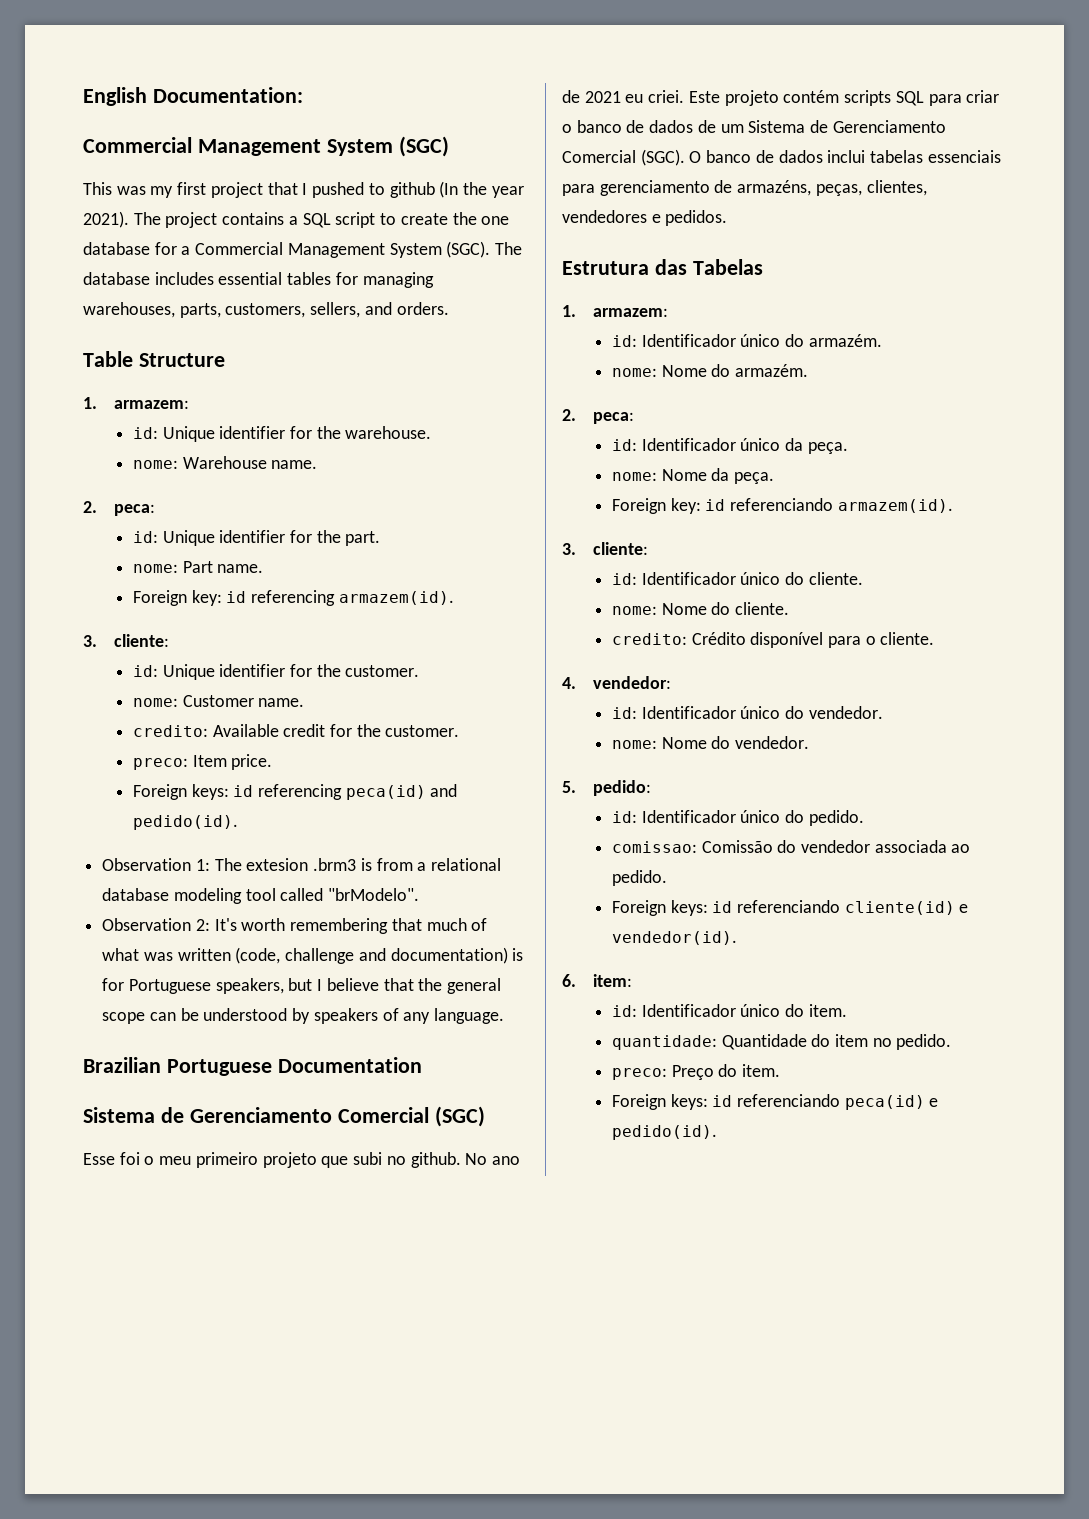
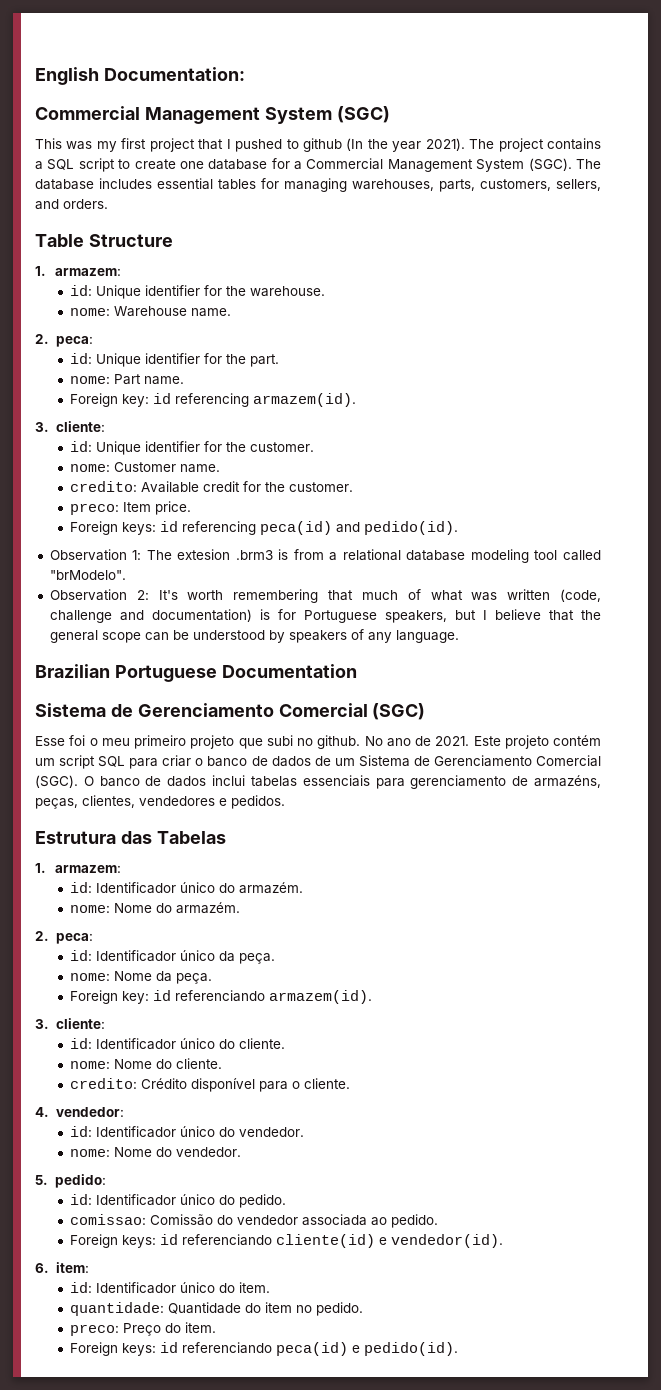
[452,212,477,225] the -> (176, 164) none
[584,90,685,103] 2021 eu criei. -> [435,736,470,746] 2021.
[844,90,892,106] scripts -> [35,755,96,769] um script

